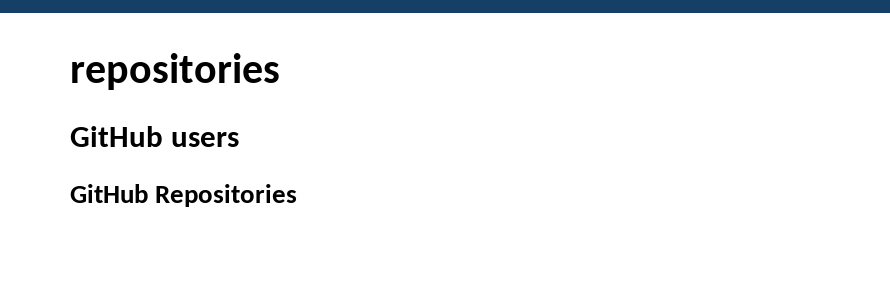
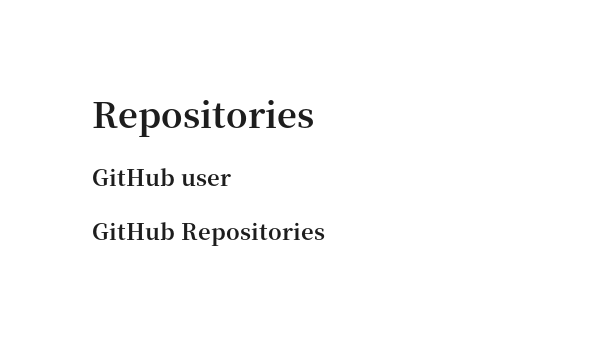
[70,53,280,90] [70,126,240,147] repositories // GitHub users -> [92,100,314,137] [92,168,231,186] Repositories // GitHub user

